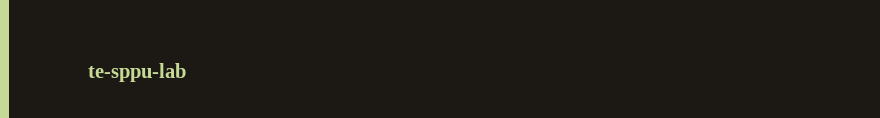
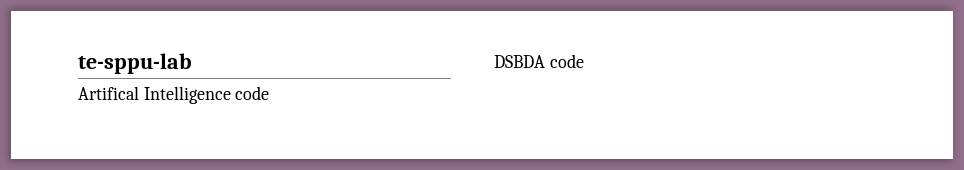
(186, 72) none -> [78,86,270,104] [494,54,584,68] // Artifical Intelligence code // DSBDA code

